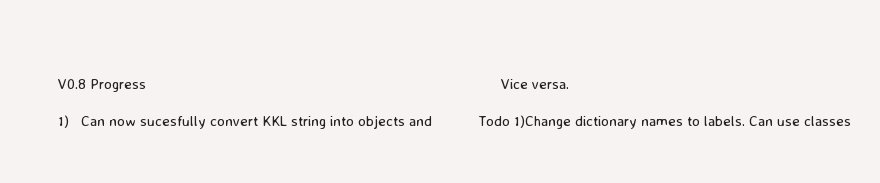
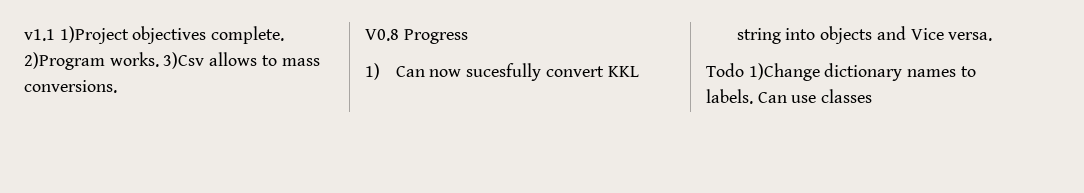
(58, 84) none -> [24,26,285,44] [24,52,320,70] [24,80,117,93] v1.1 1)Project objectives complete. 2)Program works. 3)Csv allows to mass conversions. //

